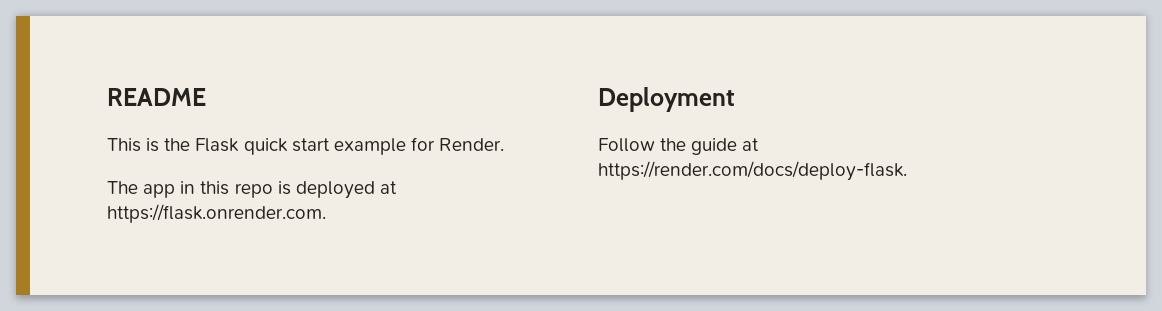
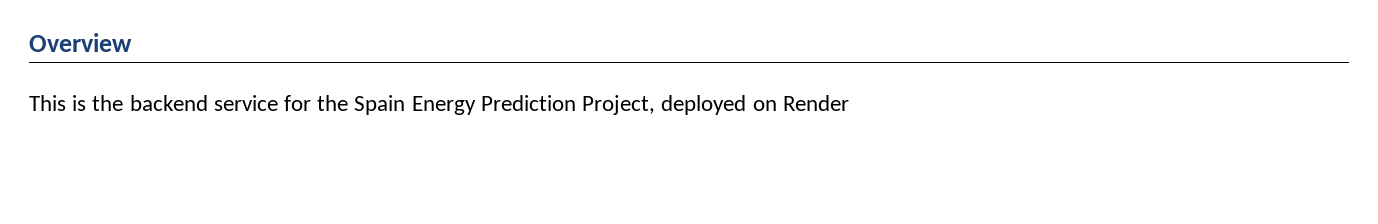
[107,88,206,106] README -> [29,33,132,52] Overview
[195,137,505,155] [107,181,397,199] [107,204,326,223] [598,87,735,112] [598,138,760,155] [598,161,907,181] Flask quick start example for Render. // The app in this repo is deployed at https://flask.onrender.com. // Deployment // Follow the guide at https://render.com/docs/deploy-flask. -> [129,95,849,115] backend service for the Spain Energy Prediction Project, deployed on Render

